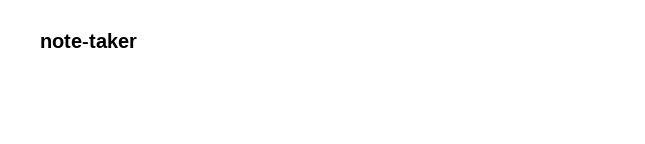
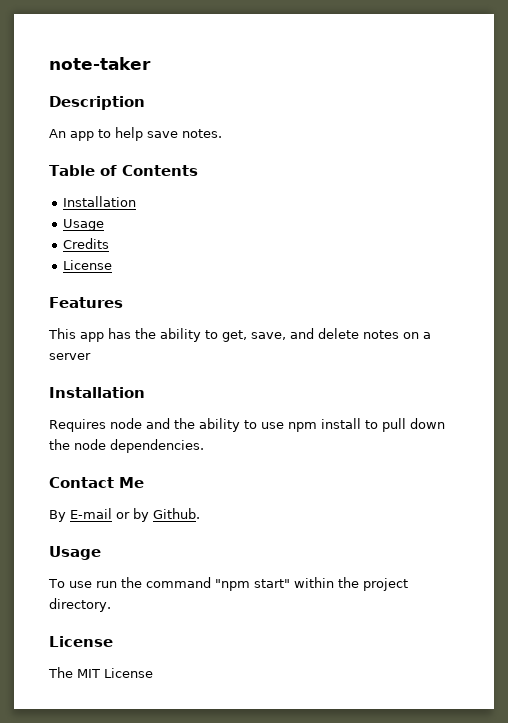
(137, 40) none -> [49,96,145,110] [49,127,222,141] [49,165,198,176] [63,196,137,207] [63,219,105,231] [63,238,110,249] [63,260,113,270] [49,297,123,308] [48,328,431,342] [49,353,91,360] [49,387,145,398] [49,418,445,432] [49,439,204,453] [49,477,144,488] [49,508,200,522] [49,546,101,560] [48,577,408,591] [49,598,111,612] [49,636,113,647] [48,667,153,678] // Description // An app to help save notes. // Table of Contents // Installation // Usage // Credits // License // Features // This app has the ability to get, save, and delete notes on a server // Installation // Requires node and the ability to use npm install to pull down the node dependencies. // Contact Me // By E-mail or by Github. // Usage // To use run the command "npm start" within the project directory. // License // The MIT License

